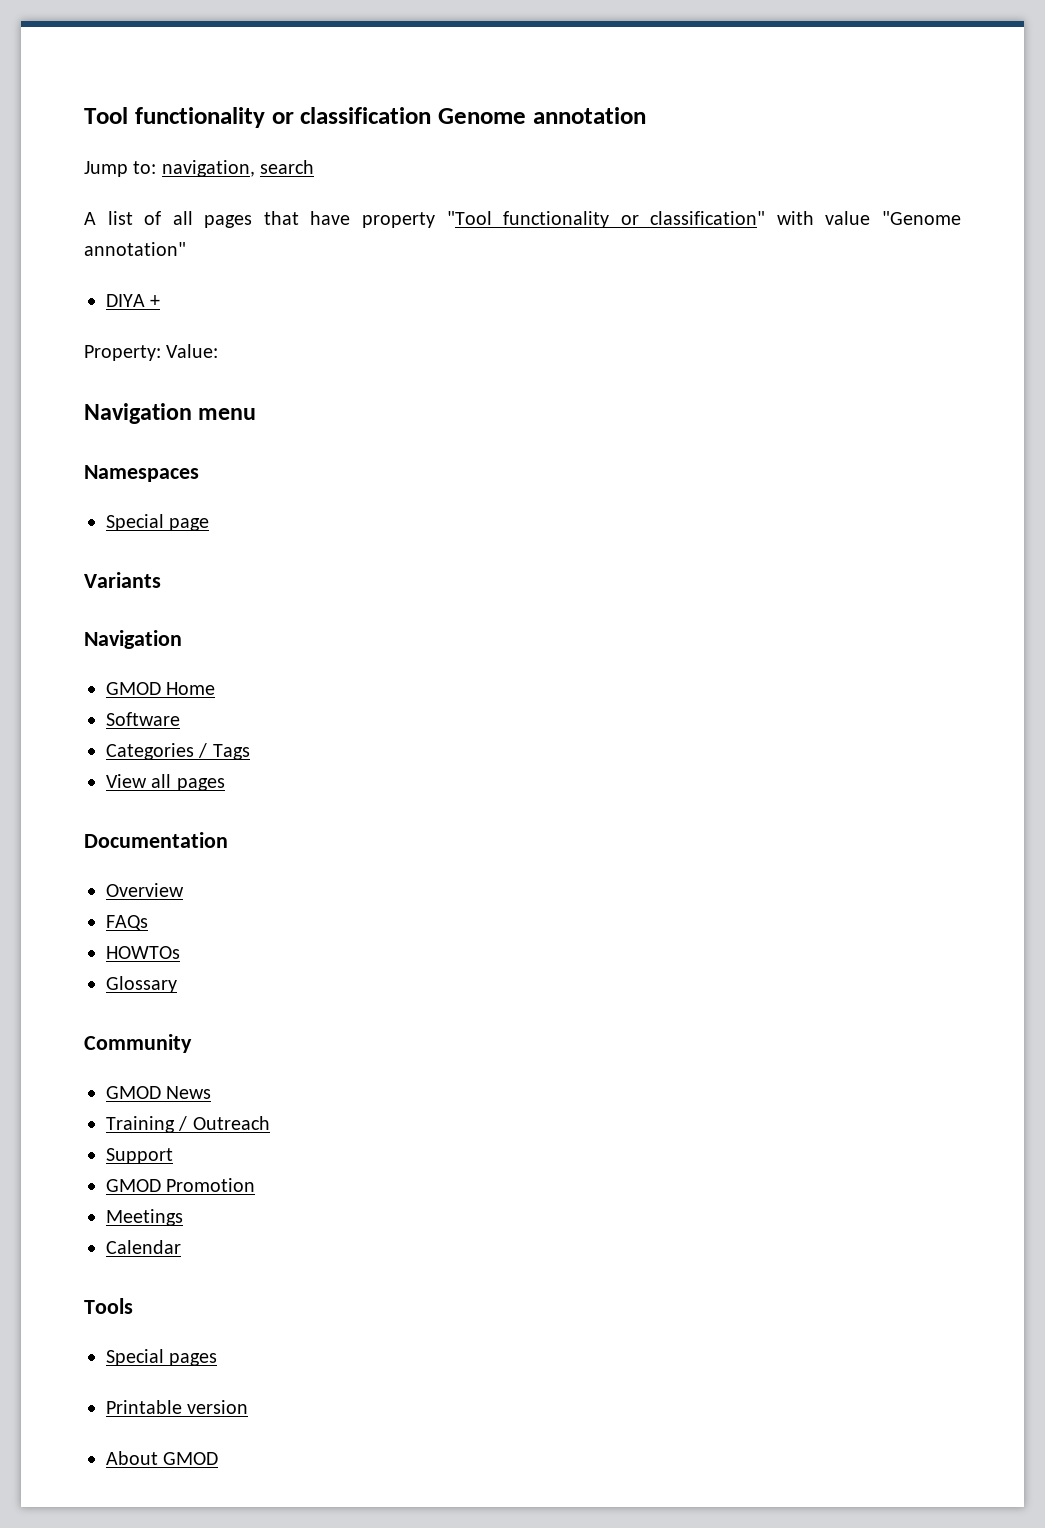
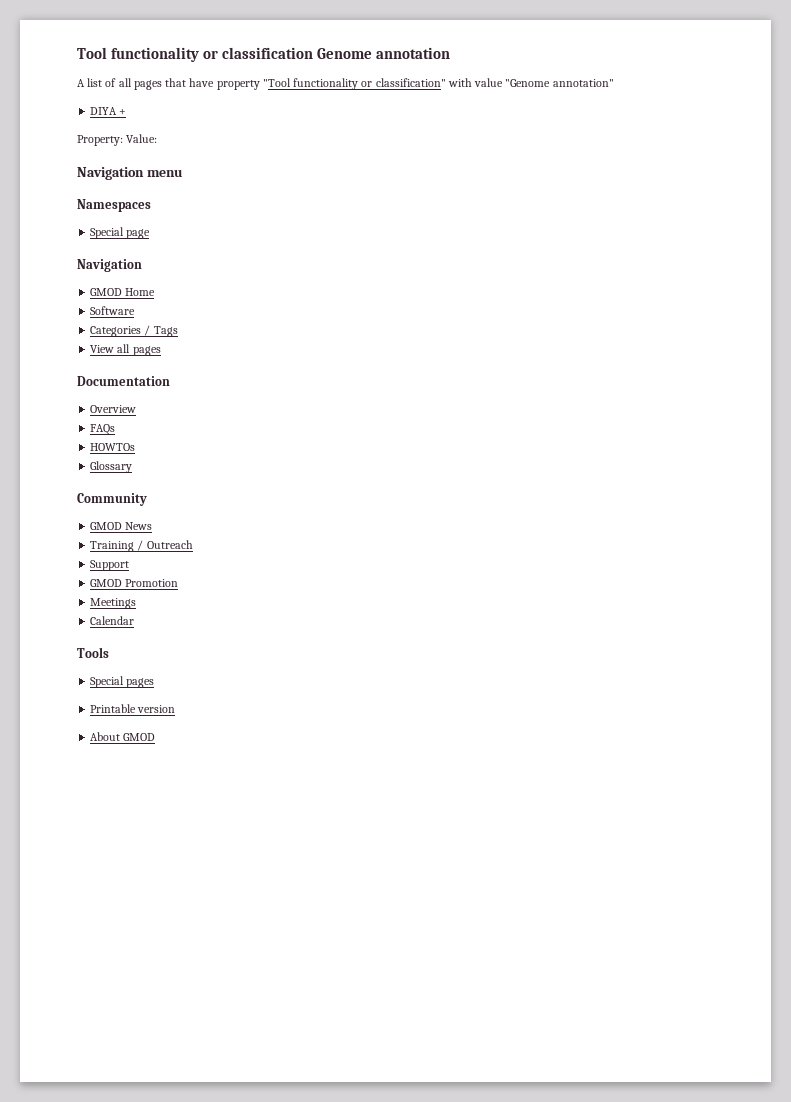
[84,160,315,177] // Jump to: navigation, search -> (451, 53) none
[84,572,161,588] // Variants -> (151, 234) none

